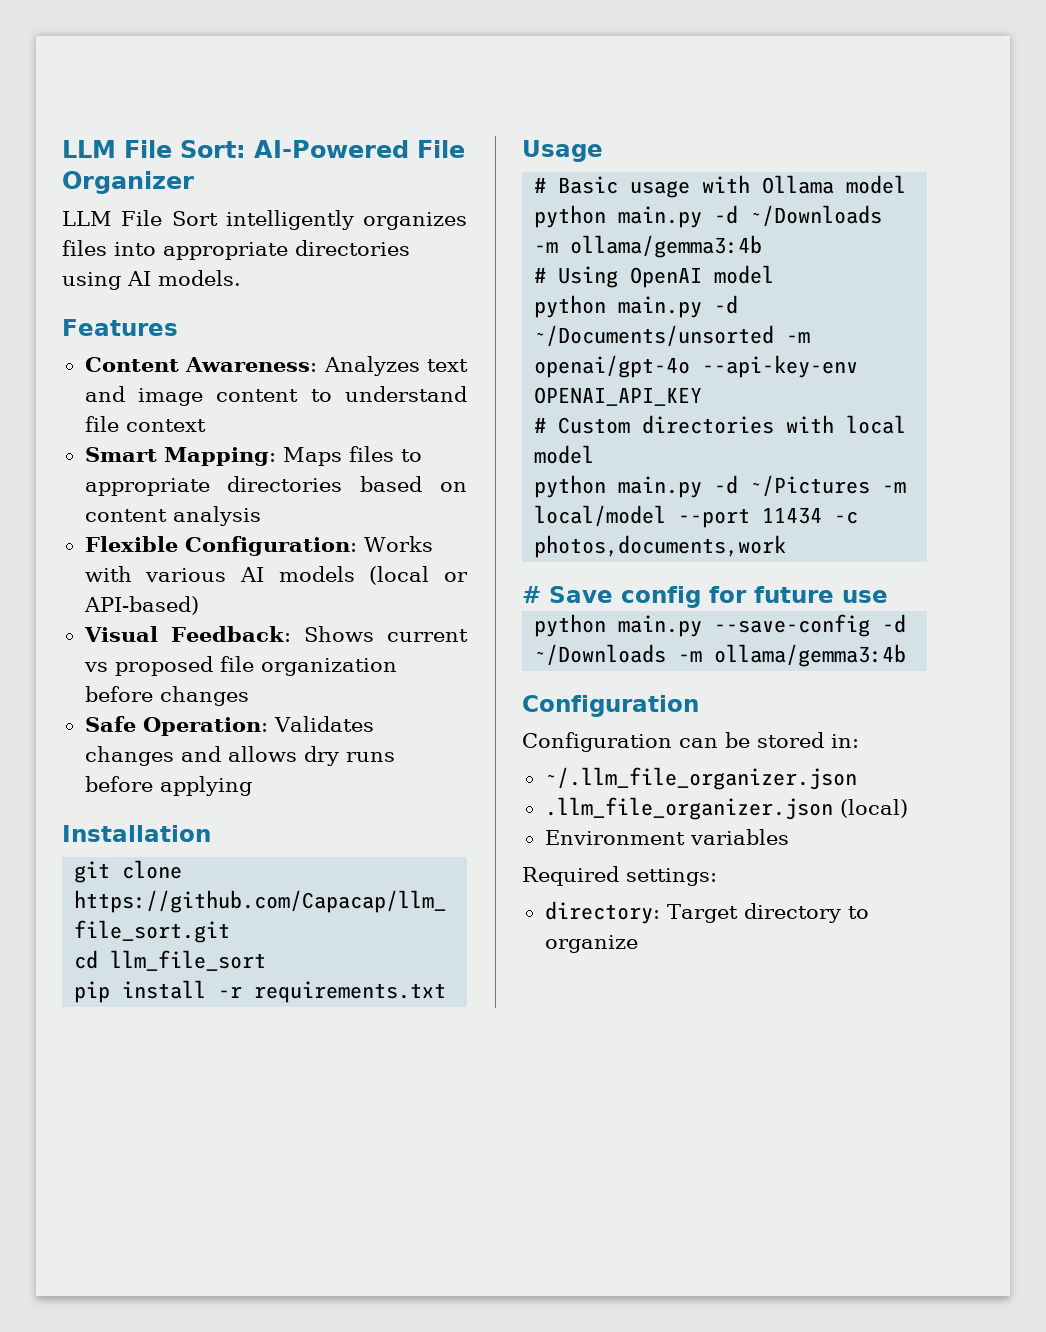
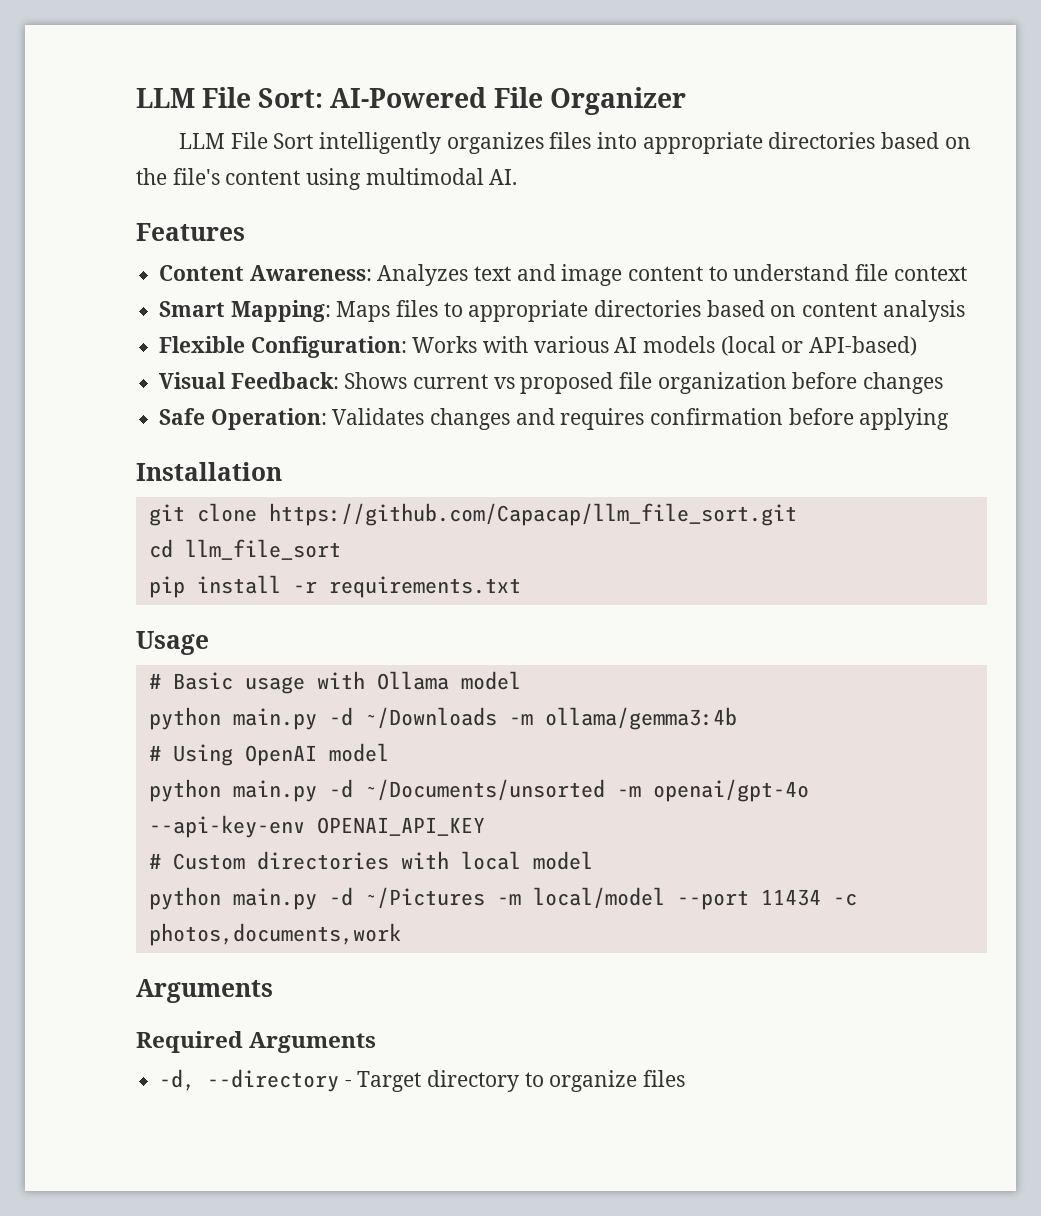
[62,270,241,290] using AI models. -> [881,132,971,149] [136,168,518,190] based on the file's content using multimodal AI.
[227,746,395,766] allows dry runs -> [560,408,784,430] requires confirmation
[522,586,888,608] [534,614,907,637] [534,644,907,667] [522,695,699,717] [522,732,859,752] [544,767,857,790] [544,797,908,820] [544,829,789,845] [522,866,717,886] [544,901,660,924] # Save config for future use // python main.py --save-config -d ~/Downloads -m ollama/gemma3:4b // Configuration // Configuration can be stored in: // ~/.llm_file_organizer.json // .llm_file_organizer.json (local) // Environment variables // Required settings: // directory: -> [136,979,273,1003] [136,1031,377,1053] [159,1069,352,1092] Arguments // Required Arguments // -d, --directory -
(638, 944) none -> [643,1070,686,1087] files

